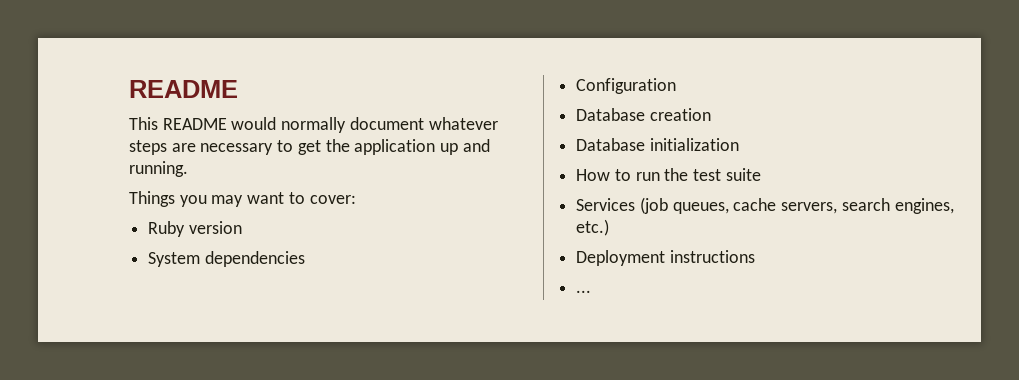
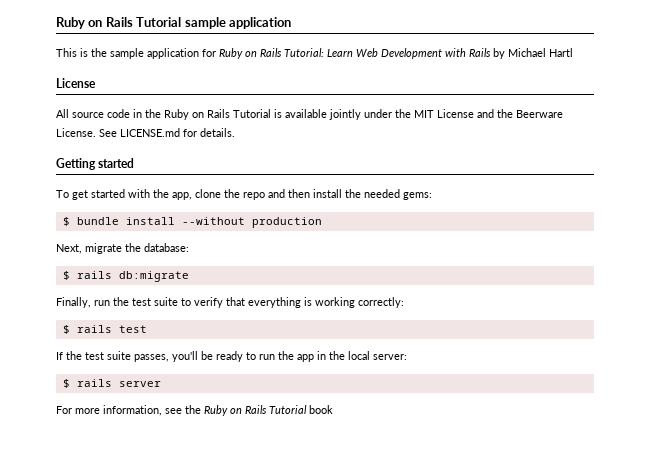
[129,80,238,98] [129,117,498,133] [129,139,490,155] [129,161,188,177] [129,191,356,207] [148,221,242,237] [148,251,305,267] [576,78,677,94] [576,108,711,121] [576,138,739,151] [576,168,761,181] [576,197,954,214] [576,219,610,236] [576,250,755,266] [576,290,592,293] README // This README would normally document whatever steps are necessary to get the application up and running. // Things you may want to cover: // Ruby version // System dependencies // Configuration // Database creation // Database initialization // How to run the test suite // Services (job queues, cache servers, search engines, etc.) // Deployment instructions // ... -> [56,17,291,29] [56,48,573,59] [56,78,96,88] [56,109,563,120] [56,128,235,137] [56,158,135,170] [56,189,432,200] [62,217,322,228] [56,243,189,254] [62,271,189,282] [56,297,404,308] [62,325,147,334] [56,351,407,362] [62,379,161,388] [56,405,333,416] Ruby on Rails Tutorial sample application // This is the sample application for Ruby on Rails Tutorial: Learn Web Development with Rails by Michael Hartl // License // All source code in the Ruby on Rails Tutorial is available jointly under the MIT License and the Beerware License. See LICENSE.md for details. // Getting started // To get started with the app, clone the repo and then install the needed gems: // $ bundle install --without production // Next, migrate the database: // $ rails db:migrate // Finally, run the test suite to verify that everything is working correctly: // $ rails test // If the test suite passes, you'll be ready to run the app in the local server: // $ rails server // For more information, see the Ruby on Rails Tutorial book

